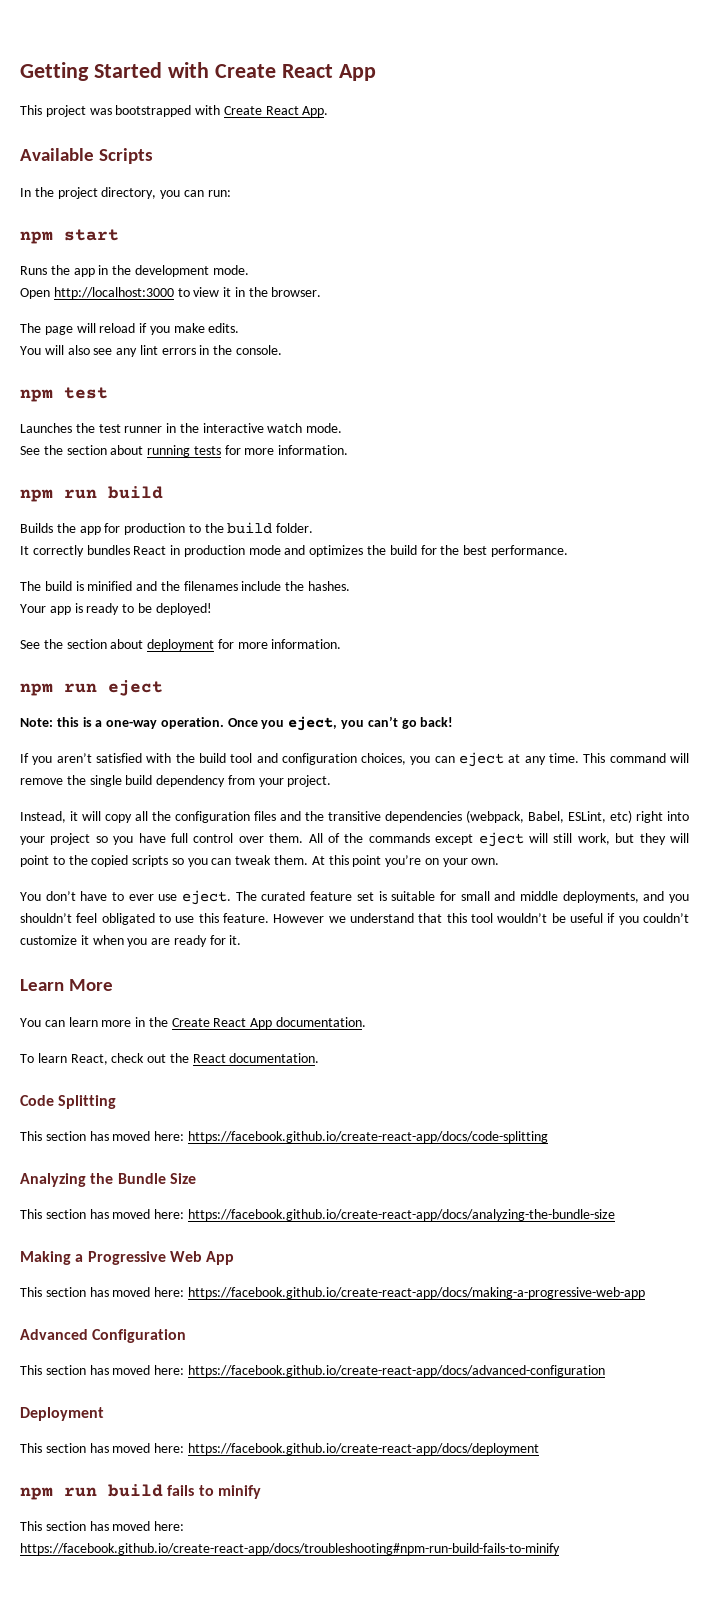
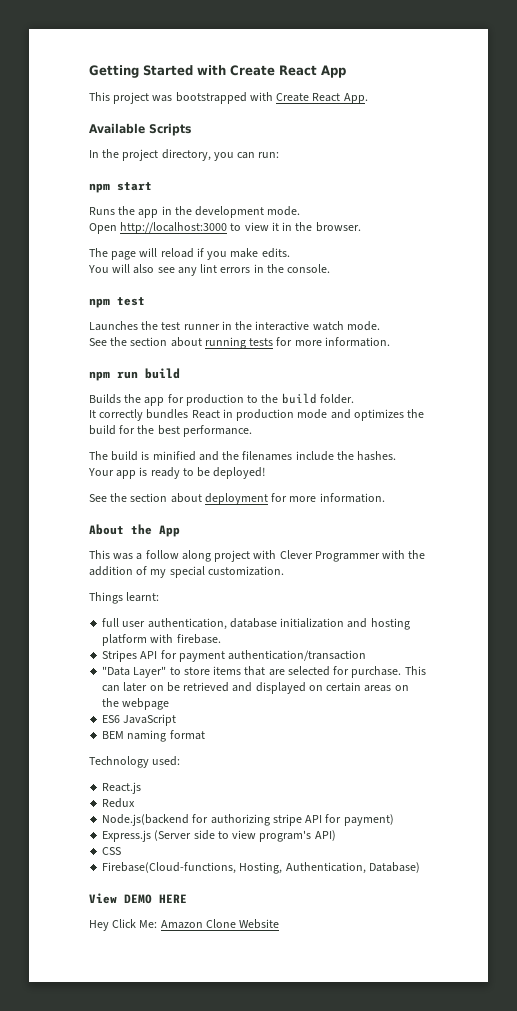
[20,680,163,696] [20,716,454,731] [20,752,689,767] [20,775,332,787] [20,810,689,823] [20,832,689,847] [20,855,500,867] [20,890,689,905] [20,913,690,925] [20,935,242,947] [20,979,114,991] [20,1017,367,1029] [20,1053,320,1065] [20,1095,117,1109] [20,1131,548,1143] [20,1173,196,1187] [20,1209,615,1221] [20,1251,235,1265] [20,1287,645,1299] [20,1329,187,1343] [20,1365,605,1377] [20,1407,104,1421] [20,1443,539,1455] [20,1484,261,1500] [20,1521,185,1531] [20,1543,560,1555] npm run eject // Note: this is a one-way operation. Once you eject, you can’t go back! // If you aren’t satisfied with the build tool and configuration choices, you can eject at any time. This command will remove the single build dependency from your project. // Instead, it will copy all the configuration files and the transitive dependencies (webpack, Babel, ESLint, etc) right into your project so you have full control over them. All of the commands except eject will still work, but they will point to the copied scripts so you can tweak them. At this point you’re on your own. // You don’t have to ever use eject. The curated feature set is suitable for small and middle deployments, and you shouldn’t feel obligated to use this feature. However we understand that this tool wouldn’t be useful if you couldn’t customize it when you are ready for it. // Learn More // You can learn more in the Create React App documentation. // To learn React, check out the React documentation. // Code Splitting // This section has moved here: https://facebook.github.io/create-react-app/docs/code-splitting // Analyzing the Bundle Size // This section has moved here: https://facebook.github.io/create-react-app/docs/analyzing-the-bundle-size // Making a Progressive Web App // This section has moved here: https://facebook.github.io/create-react-app/docs/making-a-progressive-web-app // Advanced Configuration // This section has moved here: https://facebook.github.io/create-react-app/docs/advanced-configuration // Deployment // This section has moved here: https://facebook.github.io/create-react-app/docs/deployment // npm run build fails to minify // This section has moved here: https://facebook.github.io/create-react-app/docs/troubleshooting#npm-run-build-fails-to-minify -> [89,524,180,537] [89,550,426,562] [89,566,284,578] [89,592,160,604] [102,618,410,630] [102,634,221,646] [102,650,367,662] [102,666,426,678] [102,682,409,694] [102,698,170,710] [102,714,177,726] [102,730,205,742] [89,756,181,768] [102,782,142,794] [102,798,136,808] [102,814,394,826] [102,830,336,842] [102,847,122,855] [102,862,420,874] [89,893,187,904] [89,919,280,931] About the App // This was a follow along project with Clever Programmer with the addition of my special customization. // Things learnt: // full user authentication, database initialization and hosting platform with firebase. // Stripes API for payment authentication/transaction // "Data Layer" to store items that are selected for purchase. This can later on be retrieved and displayed on certain areas on the webpage // ES6 JavaScript // BEM naming format // Technology used: // React.js // Redux // Node.js(backend for authorizing stripe API for payment) // Express.js (Server side to view program's API) // CSS // Firebase(Cloud-functions, Hosting, Authentication, Database) // View DEMO HERE // Hey Click Me: Amazon Clone Website

